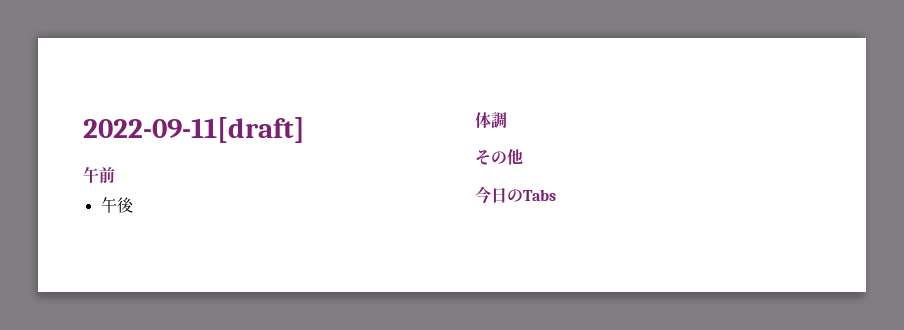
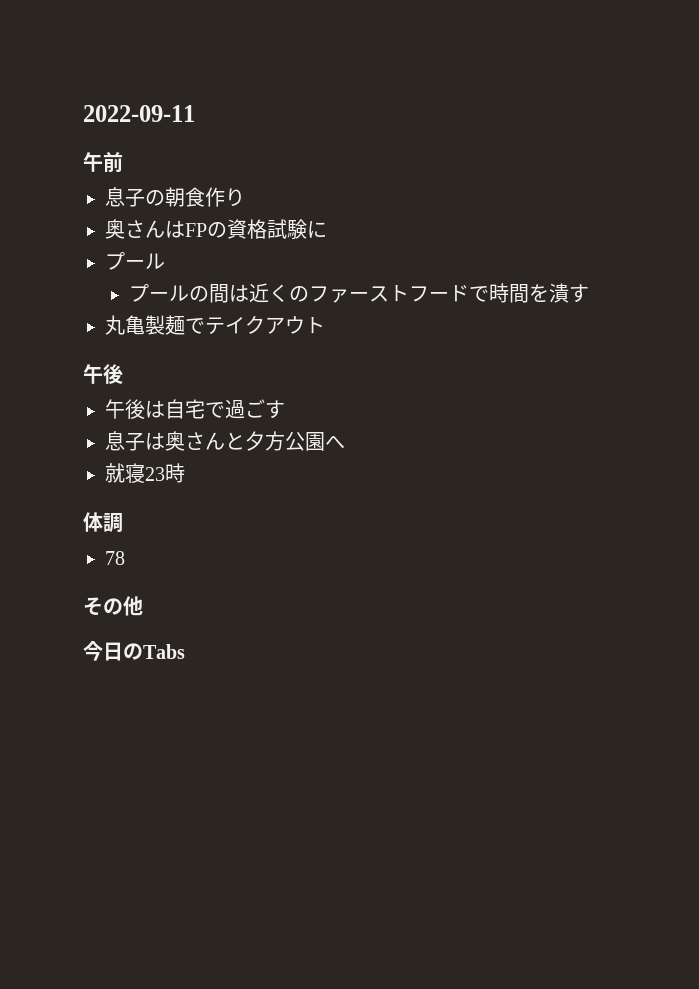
[83,117,305,143] 2022-09-11[draft] -> [83,105,195,122] 2022-09-11
[100,197,134,213] 午後 -> [105,187,245,207] [105,219,327,240] [105,252,165,270] [128,283,589,303] [105,315,325,335] [83,364,123,384] [105,399,285,419] [105,431,345,451] [105,463,185,483] 息子の朝食作り // 奥さんはFPの資格試験に // プール // プールの間は近くのファーストフードで時間を潰す // 丸亀製麺でテイクアウト // 午後 // 午後は自宅で過ごす // 息子は奥さんと夕方公園へ // 就寝23時
(507, 120) none -> [105,551,125,565] // 78

